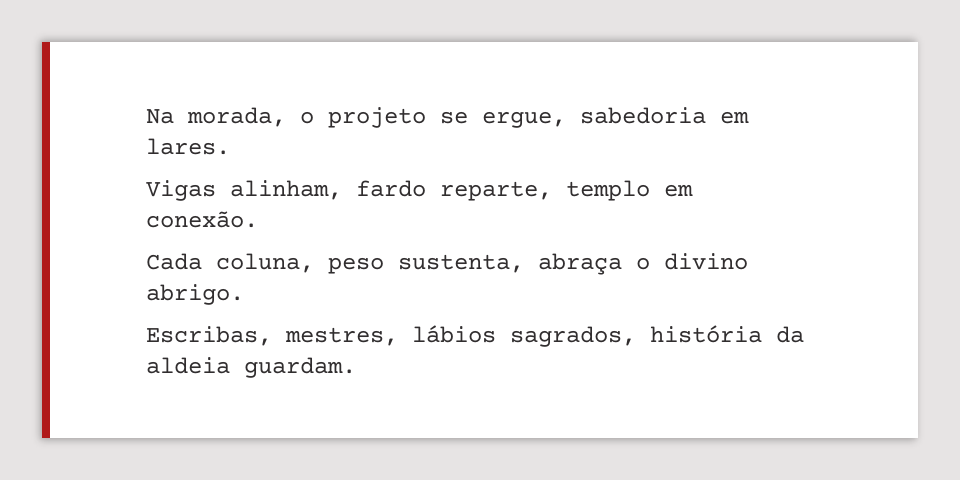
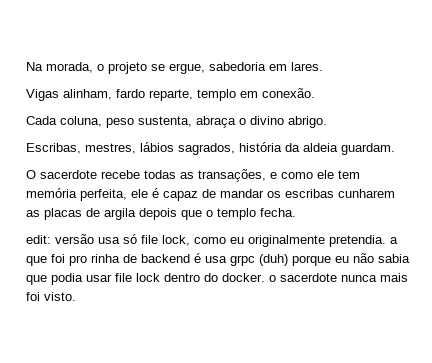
(356, 367) none -> [26,169,360,182] [26,188,395,201] [26,208,296,220] [26,234,398,247] [26,253,410,266] [26,273,408,285] [26,292,76,301] // O sacerdote recebe todas as transações, e como ele tem memória perfeita, ele é capaz de mandar os escribas cunharem as placas de argila depois que o templo fecha. // edit: versão usa só file lock, como eu originalmente pretendia. a que foi pro rinha de backend é usa grpc (duh) porque eu não sabia que podia usar file lock dentro do docker. o sacerdote nunca mais foi visto.

